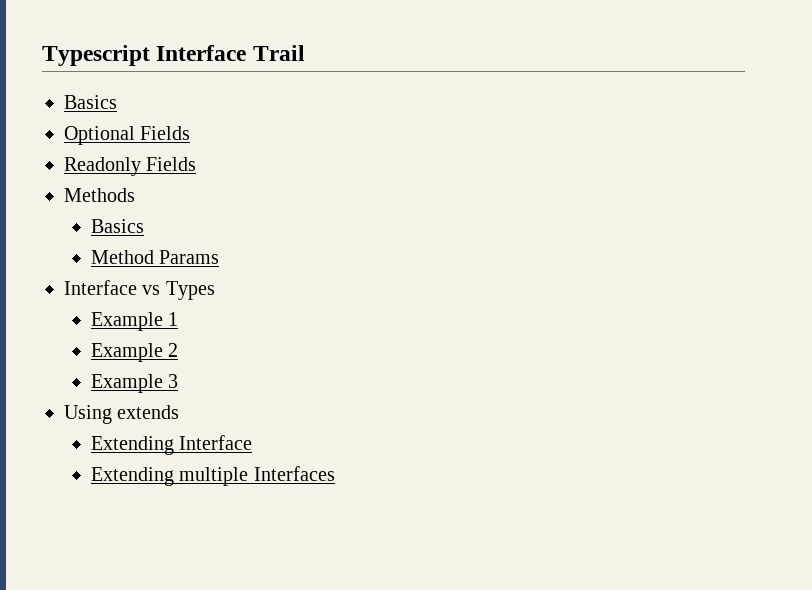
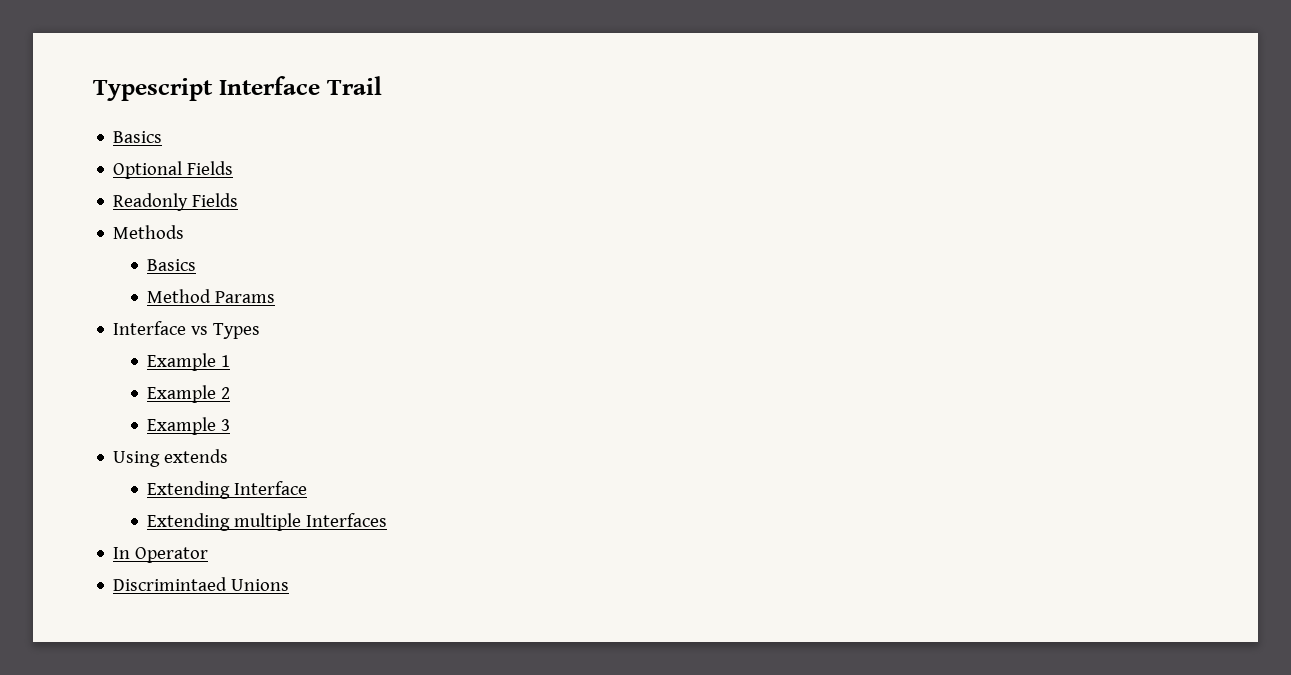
(335, 473) none -> [113,547,209,563] [113,577,290,591] // In Operator // Discrimintaed Unions

